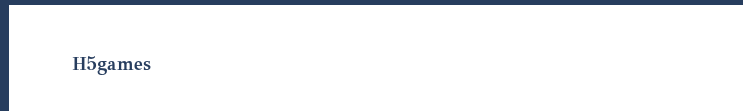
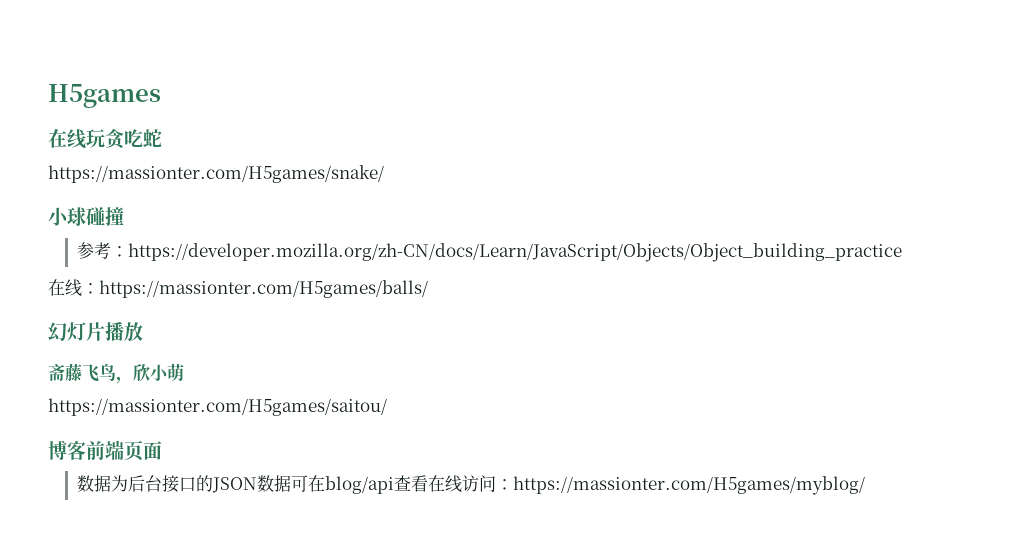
(151, 65) none -> [48,129,162,149] [48,165,384,183] [48,207,124,226] [77,242,903,262] [48,279,428,298] [48,322,143,342] [48,363,184,384] [48,398,387,416] [48,440,162,461] [77,475,866,495] // 在线玩贪吃蛇 // https://massionter.com/H5games/snake/ // 小球碰撞 // 参考：https://developer.mozilla.org/zh-CN/docs/Learn/JavaScript/Objects/Object_building_practice // 在线：https://massionter.com/H5games/balls/ // 幻灯片播放 // 斋藤飞鸟，欣小萌 // https://massionter.com/H5games/saitou/ // 博客前端页面 // 数据为后台接口的JSON数据可在blog/api查看在线访问：https://massionter.com/H5games/myblog/

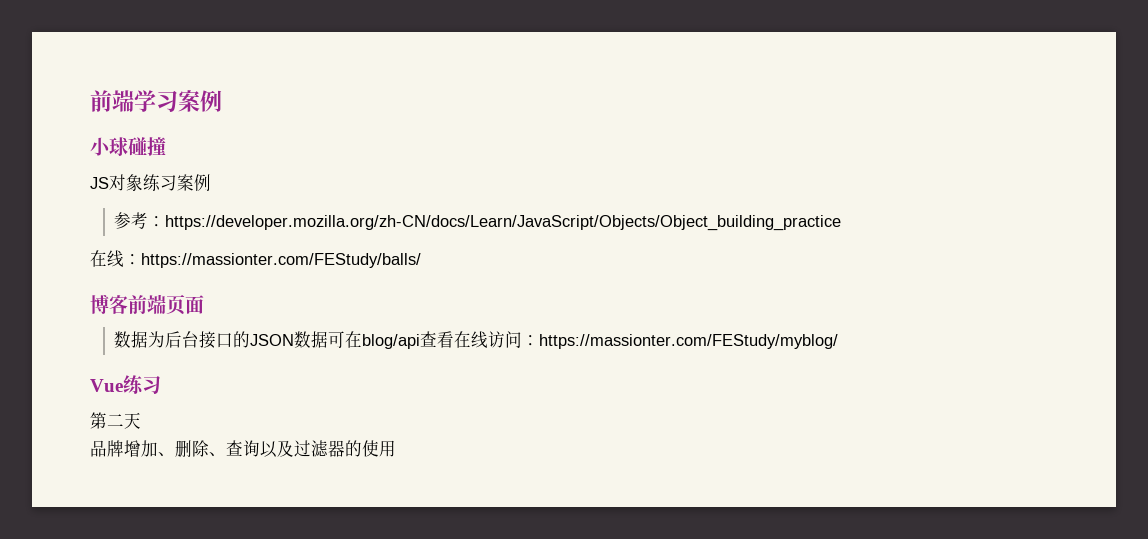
[48,84,161,108] [48,129,162,149] [48,165,384,183] [48,207,124,226] [77,242,903,262] [48,279,428,298] [48,322,143,342] [48,363,184,384] [48,398,387,416] H5games // 在线玩贪吃蛇 // https://massionter.com/H5games/snake/ // 小球碰撞 // 参考：https://developer.mozilla.org/zh-CN/docs/Learn/JavaScript/Objects/Object_building_practice // 在线：https://massionter.com/H5games/balls/ // 幻灯片播放 // 斋藤飞鸟，欣小萌 // https://massionter.com/H5games/saitou/ -> [90,90,222,112] [90,137,166,156] [90,174,211,191] [114,212,842,231] [90,250,421,268] 前端学习案例 // 小球碰撞 // JS对象练习案例 // 参考：https://developer.mozilla.org/zh-CN/docs/Learn/JavaScript/Objects/Object_building_practice // 在线：https://massionter.com/FEStudy/balls/
[513,476,866,495] https://massionter.com/H5games/myblog/ -> [539,334,839,349] [90,375,161,394] [90,412,141,429] [90,440,396,458] https://massionter.com/FEStudy/myblog/ // Vue练习 // 第二天 // 品牌增加、删除、查询以及过滤器的使用

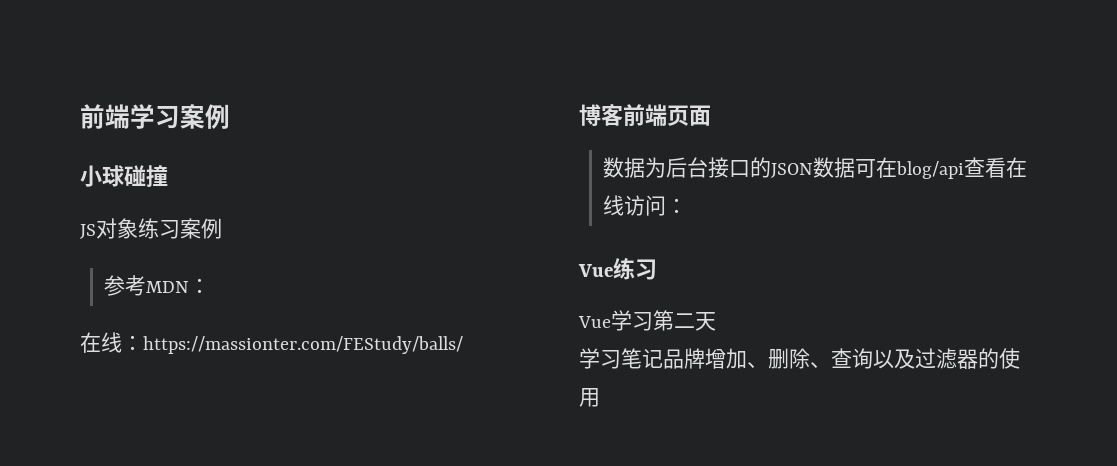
[148,215,842,231] ：https://developer.mozilla.org/zh-CN/docs/Learn/JavaScript/Objects/Object_building_practice -> [146,278,211,293] MDN：
[539,334,839,349] https://massionter.com/FEStudy/myblog/ -> (688, 205) none
(161, 384) none -> [578,310,653,331] Vue学习
(141, 420) none -> [579,348,663,369] 学习笔记

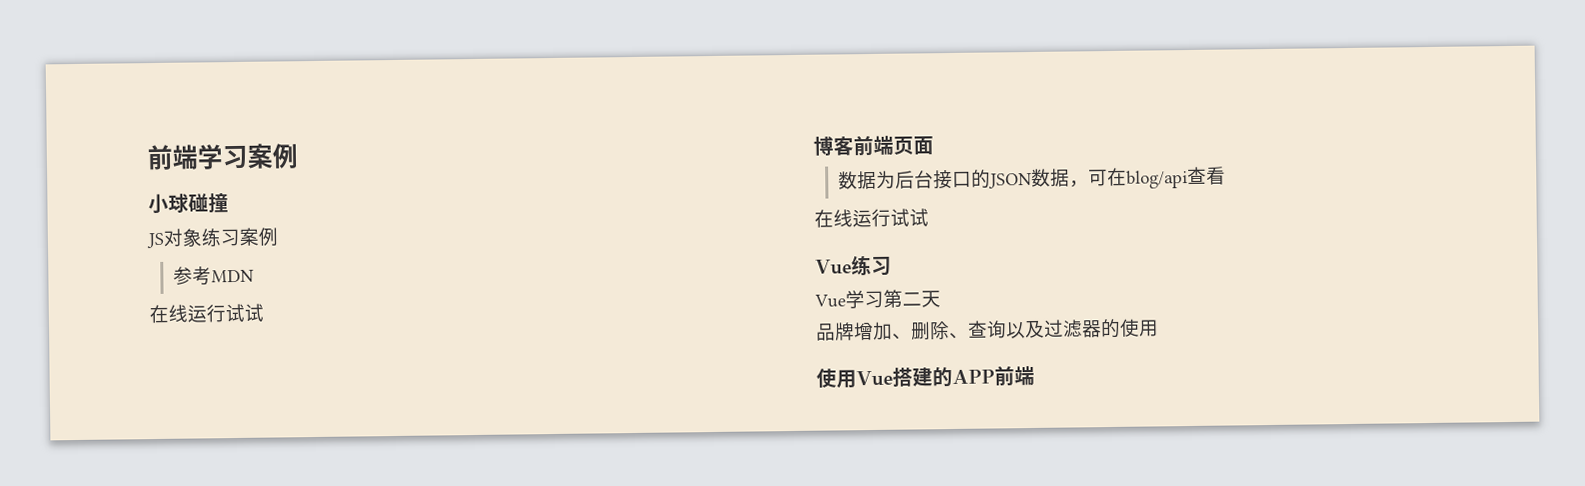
[189,278,211,293] [80,332,463,354] ： // 在线：https://massionter.com/FEStudy/balls/ -> [149,303,264,324] // 在线运行试试
(856, 167) none -> [1069,180,1090,188] ，
[1006,157,1028,178] [603,195,688,216] 在线访问： -> [814,208,929,228] // 在线运行试试
[579,348,663,369] 学习笔记 -> (941, 299) none
(600, 397) none -> [816,365,1035,389] // 使用Vue搭建的APP前端

